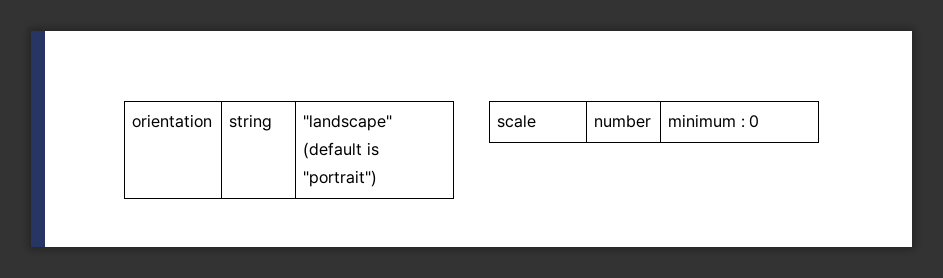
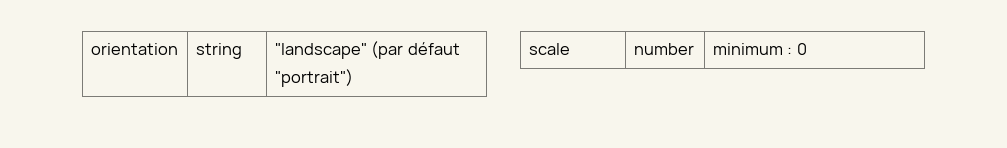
[303,142,379,159] (default is -> [371,41,460,59] (par défaut

